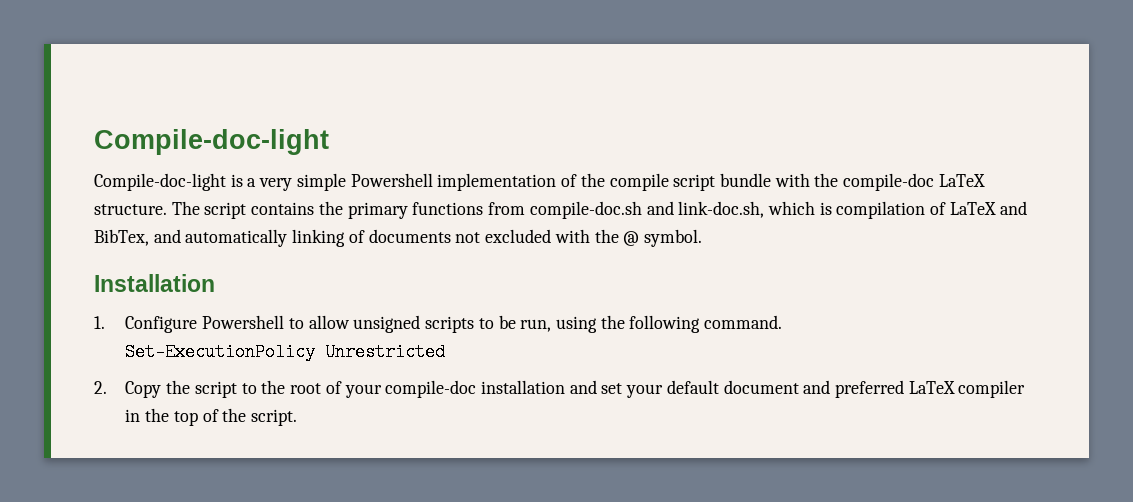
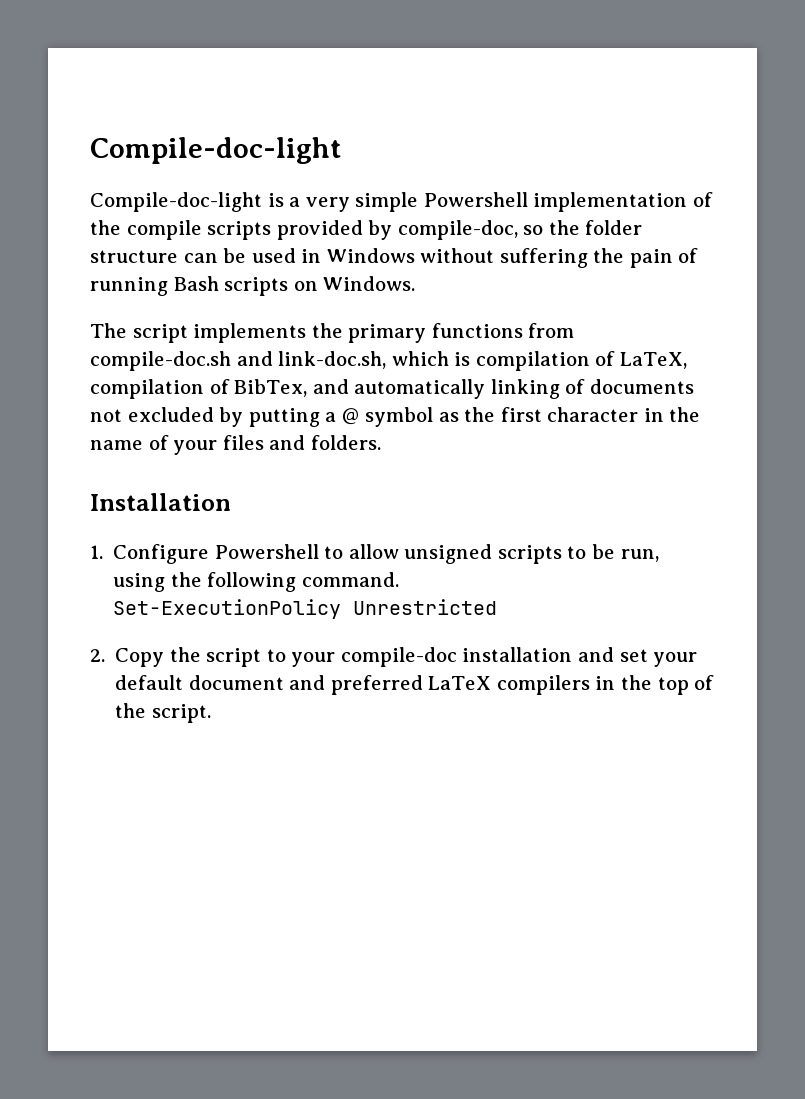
[673,173,985,191] [94,204,167,215] script bundle with the compile-doc LaTeX structure. -> [207,220,643,240] [90,248,699,268] [90,276,416,296] scripts provided by compile-doc, so the folder structure can be used in Windows without suffering the pain of running Bash scripts on Windows. //
[251,202,315,215] contains -> [193,323,307,343] implements
[949,201,1027,215] LaTeX and -> [619,352,687,369] [90,379,230,399] LaTeX, compilation of
[554,229,702,247] with the @ symbol. -> [219,407,701,427] [90,435,381,455] by putting a @ symbol as the first character in the name of your files and folders.
[261,380,342,394] the root of -> (286, 655) none
[958,380,1026,398] compiler -> [496,675,590,695] compilers

